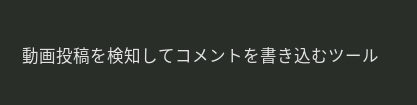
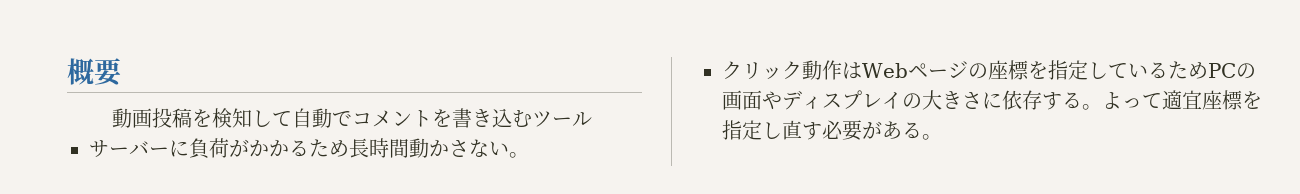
(22, 56) none -> [67,58,122,86] 概要 //
(175, 56) none -> [292,108,353,128] 自動で
(379, 55) none -> [89,138,529,159] [722,60,1256,80] [722,90,1262,110] [722,120,942,141] // サーバーに負荷がかかるため長時間動かさない。 // クリック動作はWebページの座標を指定しているためPCの画面やディスプレイの大きさに依存する。よって適宜座標を指定し直す必要がある。

